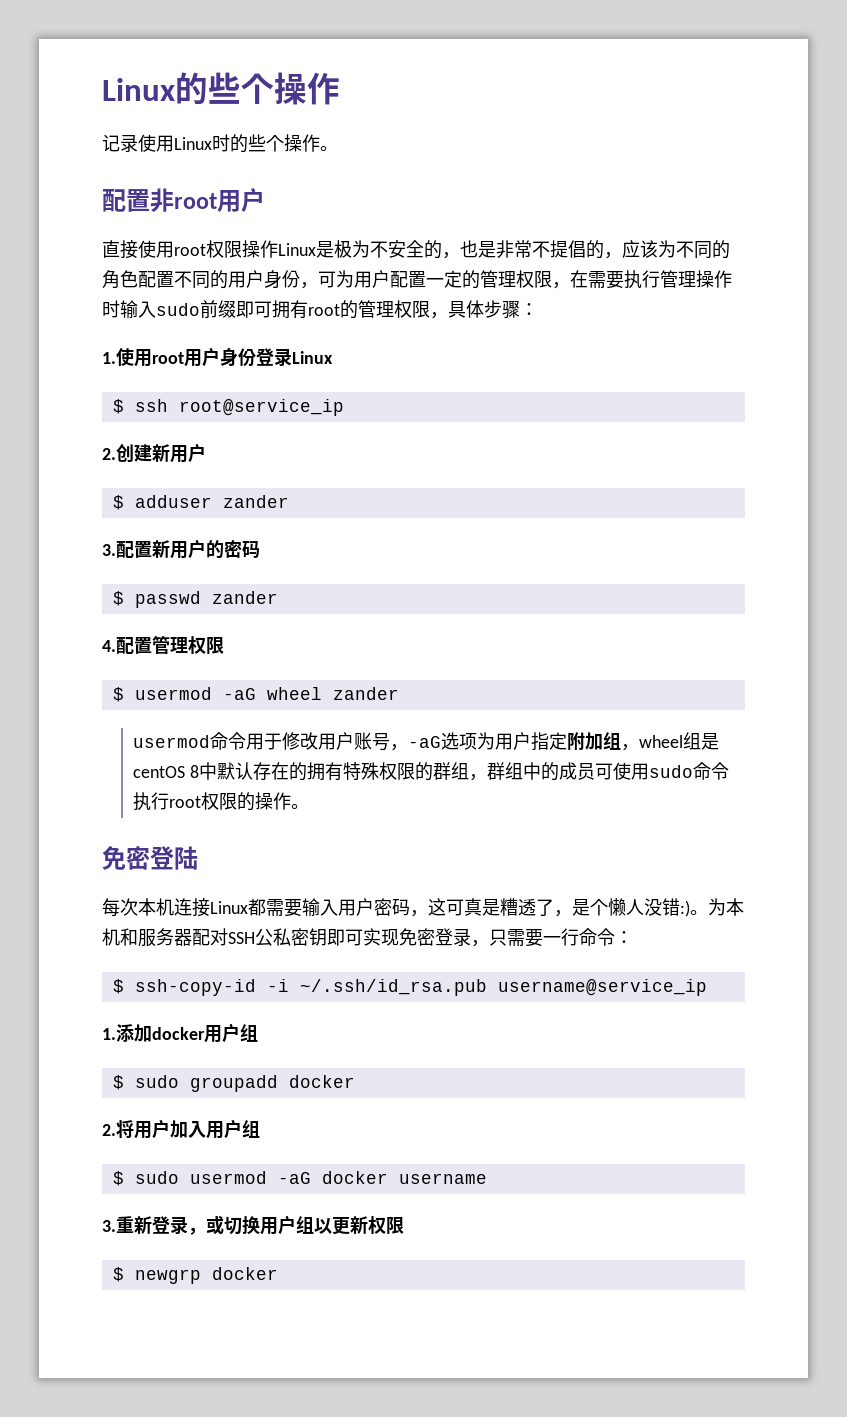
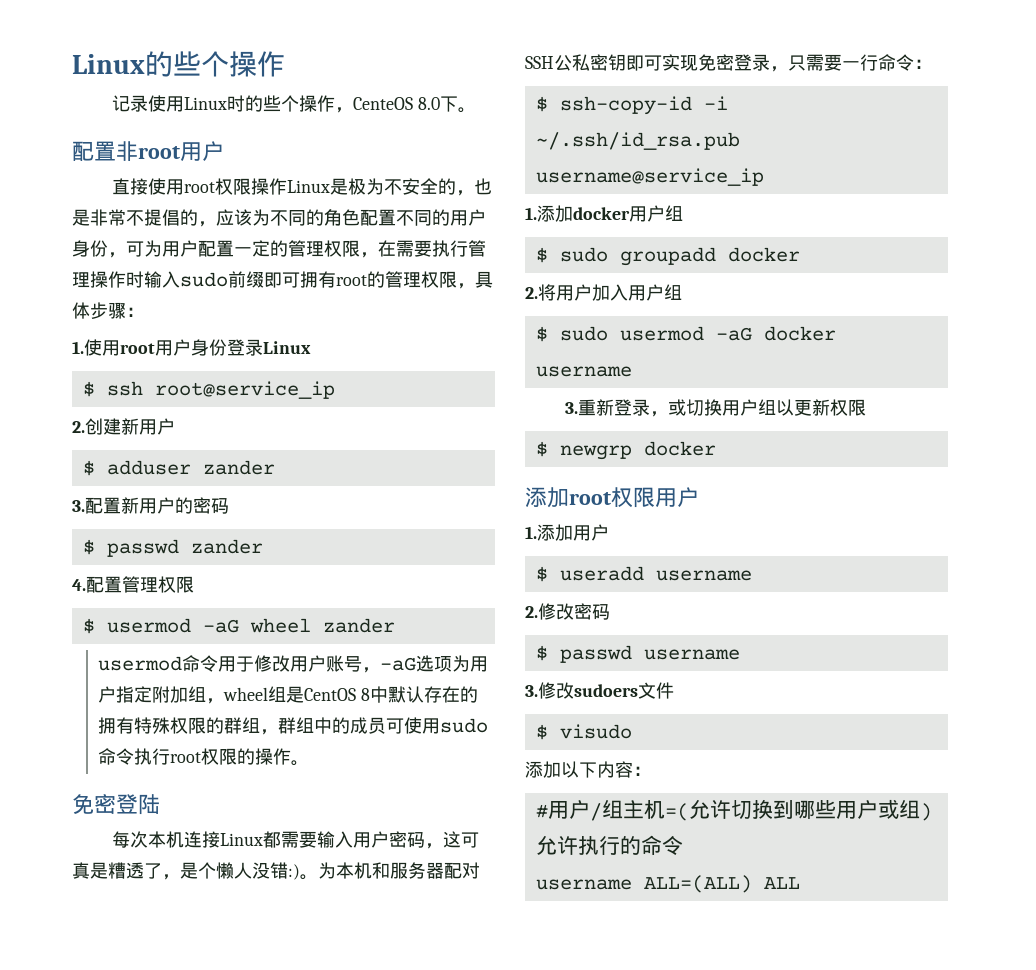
(320, 143) none -> [334,96,458,113] ，CenteOS 8.0下
[133,766,186,778] centOS -> [304,688,357,701] CentOS
(278, 1273) none -> [525,487,699,508] [525,524,609,541] [535,566,752,582] [525,603,610,620] [535,645,740,663] [525,682,674,699] [535,724,632,740] [525,761,651,778] [535,799,932,821] [535,835,683,856] [535,875,800,893] // 添加root权限用户 // 1.添加用户 // $ useradd username // 2.修改密码 // $ passwd username // 3.修改sudoers文件 // $ visudo // 添加以下内容： // #用户/组主机=(允许切换到哪些用户或组)允许执行的命令 // username ALL=(ALL) ALL

